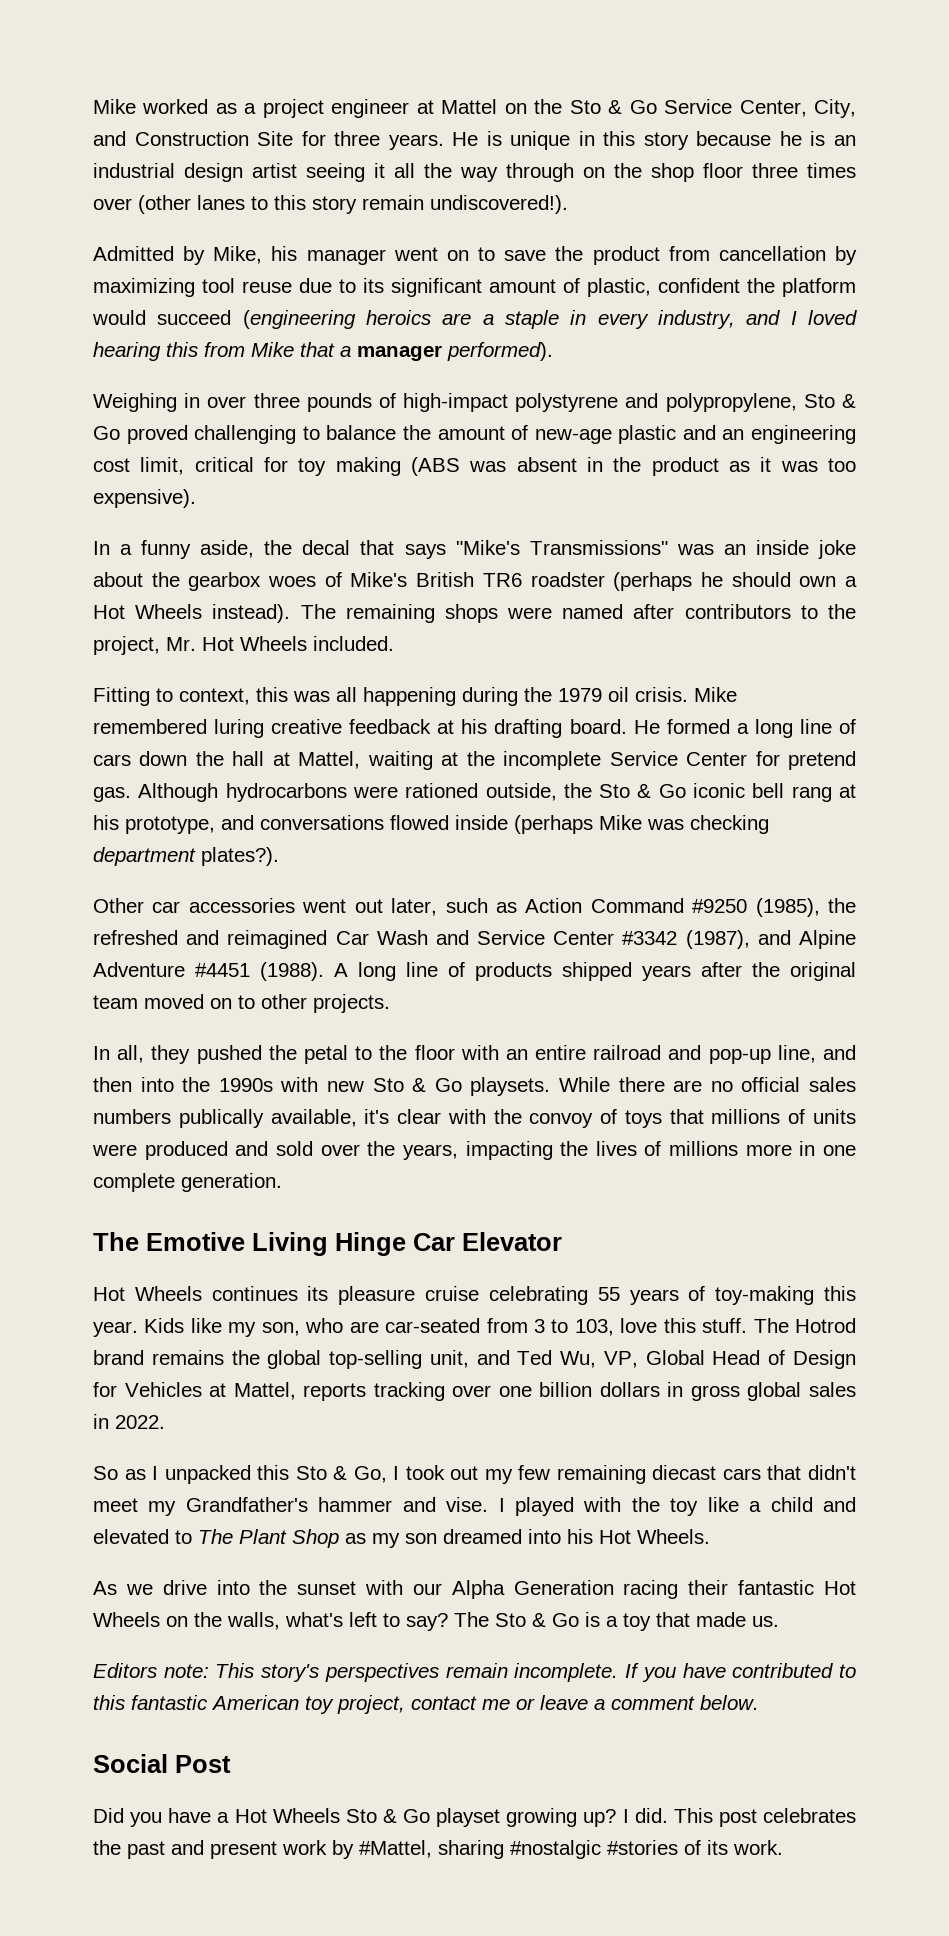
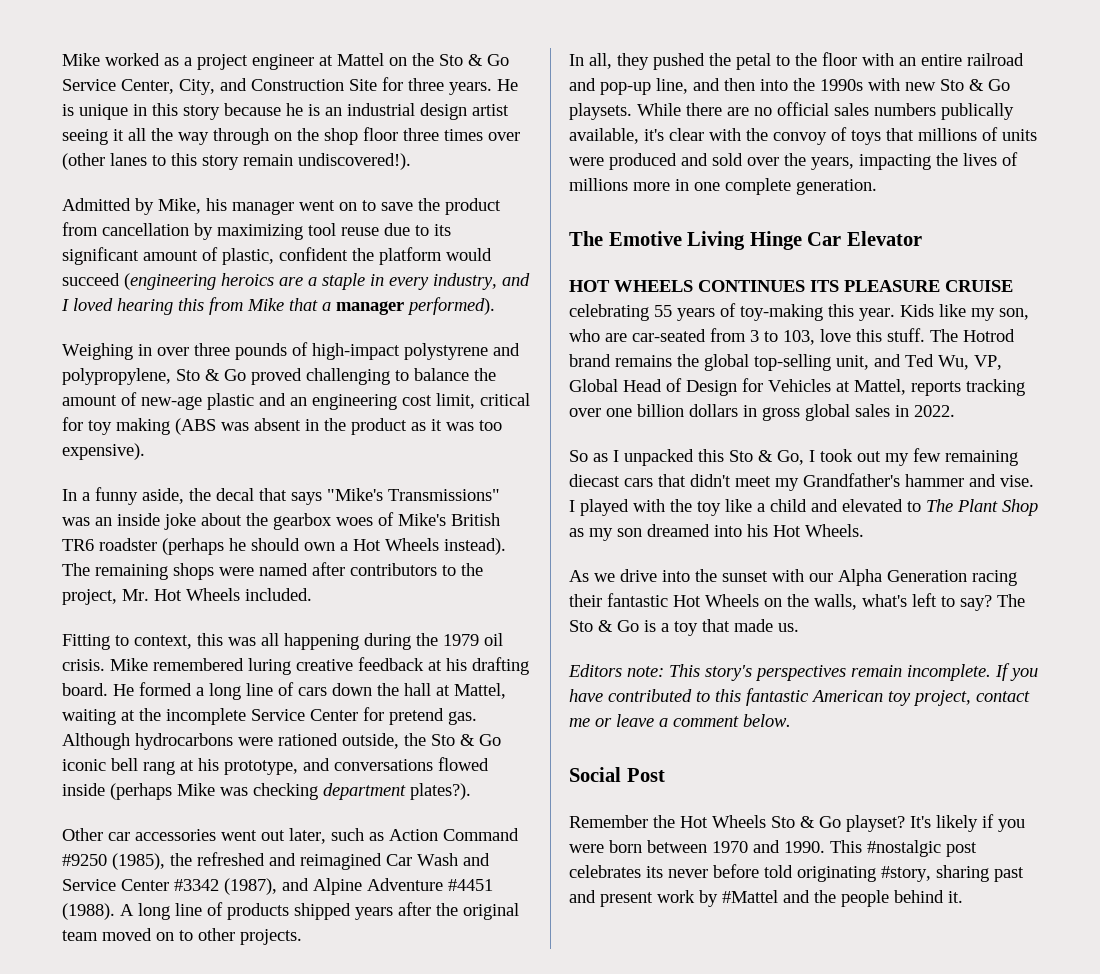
[93,1286,480,1305] Hot Wheels continues its pleasure cruise -> [569,280,1013,292] HOT WHEELS CONTINUES ITS PLEASURE CRUISE
[93,1808,230,1827] Did you have a -> [569,815,675,828] Remember the
[436,1808,856,1827] [93,1840,121,1855] playset growing up? I did. This post celebrates the -> [846,814,1025,832] [569,840,977,857] [569,864,989,882] playset? It's likely if you were born between 1970 and 1990. This #nostalgic post celebrates its never before told originating #story, sharing
[359,1840,783,1859] #Mattel, sharing #nostalgic #stories of its work. -> [722,890,963,907] #Mattel and the people behind it.

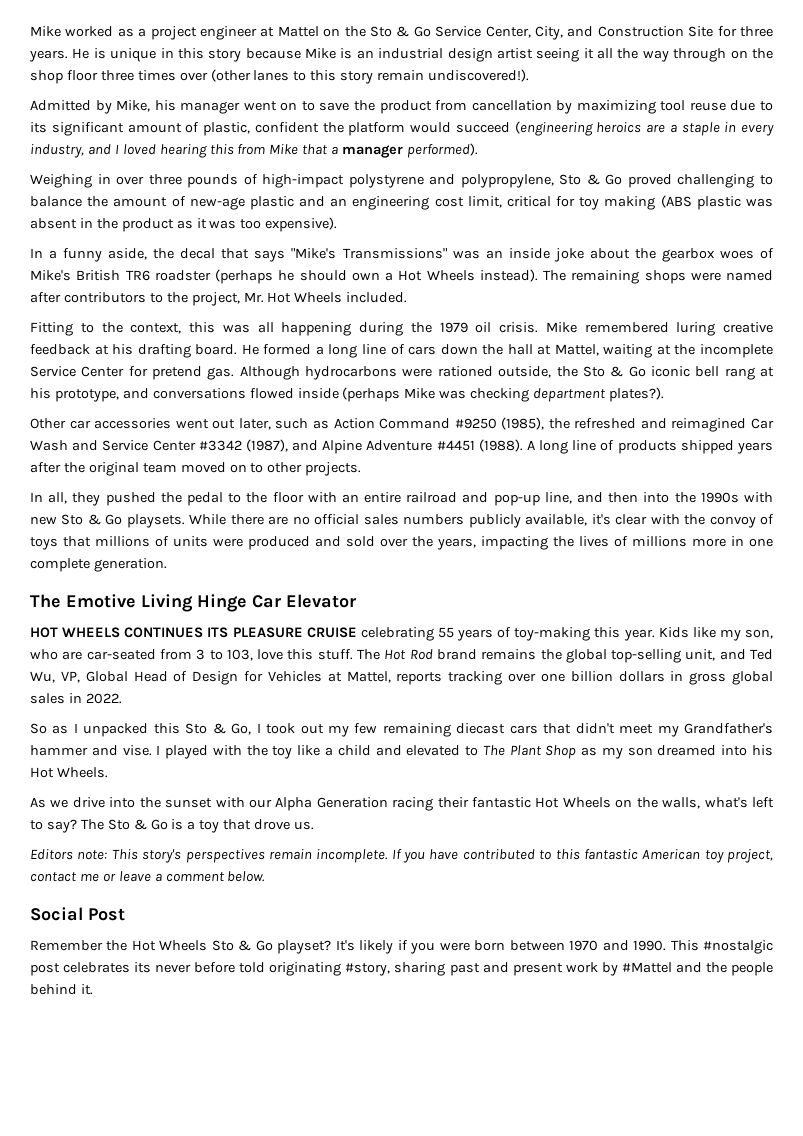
[286,103,303,116] he -> [305,48,337,59] Mike
(216, 426) none -> [696,196,741,210] plastic
(129, 640) none -> [101,322,123,333] the
[736,53,771,70] petal -> [186,492,223,506] pedal
[941,103,1014,120] publically -> [468,514,521,528] publicly
[963,329,1015,342] Hotrod -> [384,649,433,660] Hot Rod
[734,619,773,632] made -> [254,819,291,830] drove

